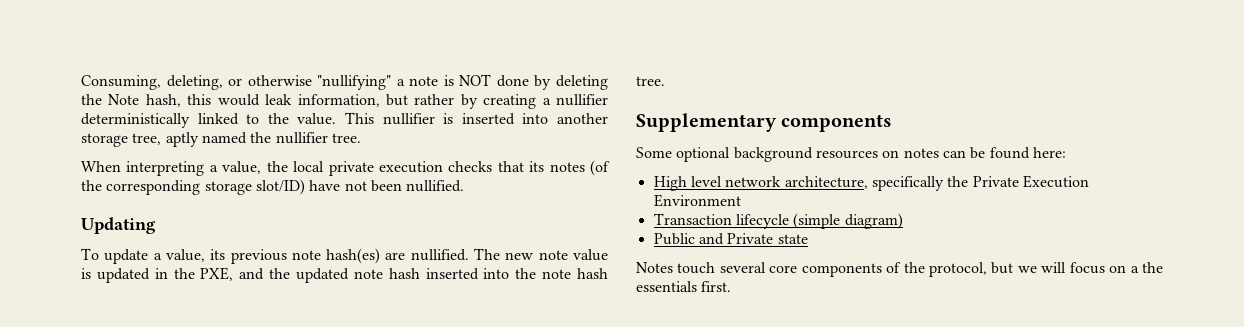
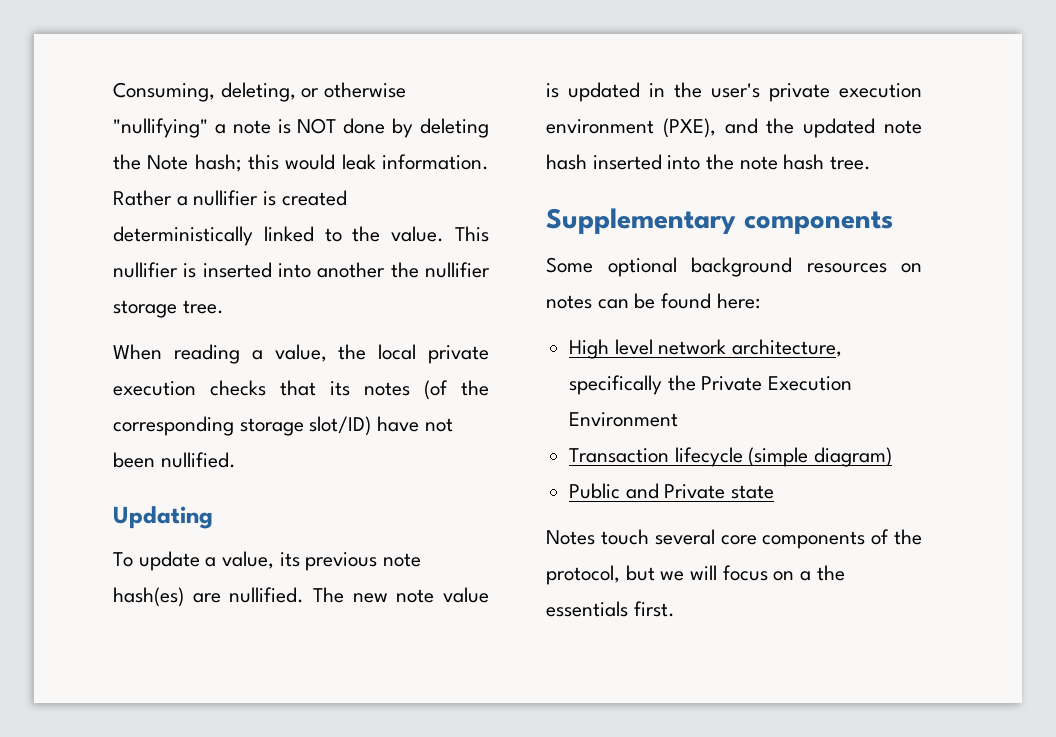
[145,94,181,107] hash, -> [194,154,242,172] hash;
[297,94,609,109] information, but rather by creating a nullifier -> [382,154,490,170] [113,190,347,206] information. Rather a nullifier is created
[81,132,247,147] storage tree, aptly named -> (386, 270) none
(328, 138) none -> [113,300,177,318] storage
[126,161,205,176] interpreting -> [173,344,240,364] reading
[200,267,234,281] PXE, -> [711,83,922,102] [546,118,716,138] user's private execution environment (PXE),

